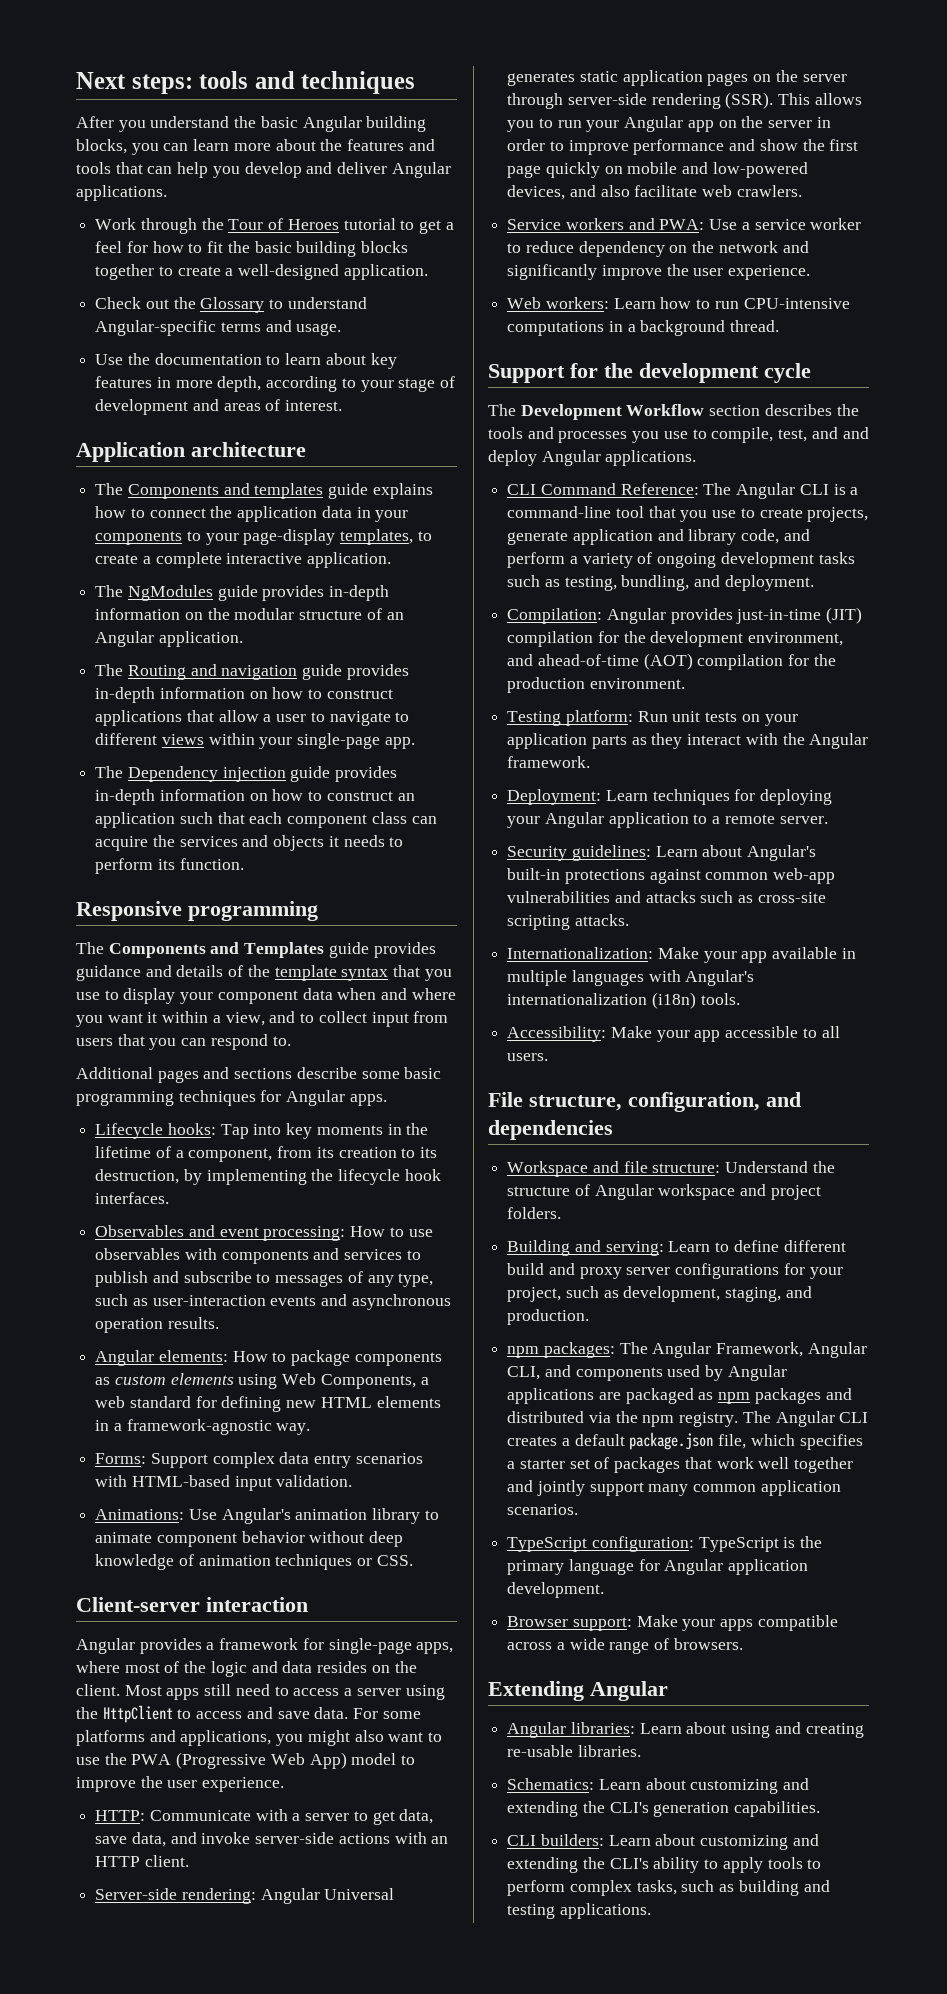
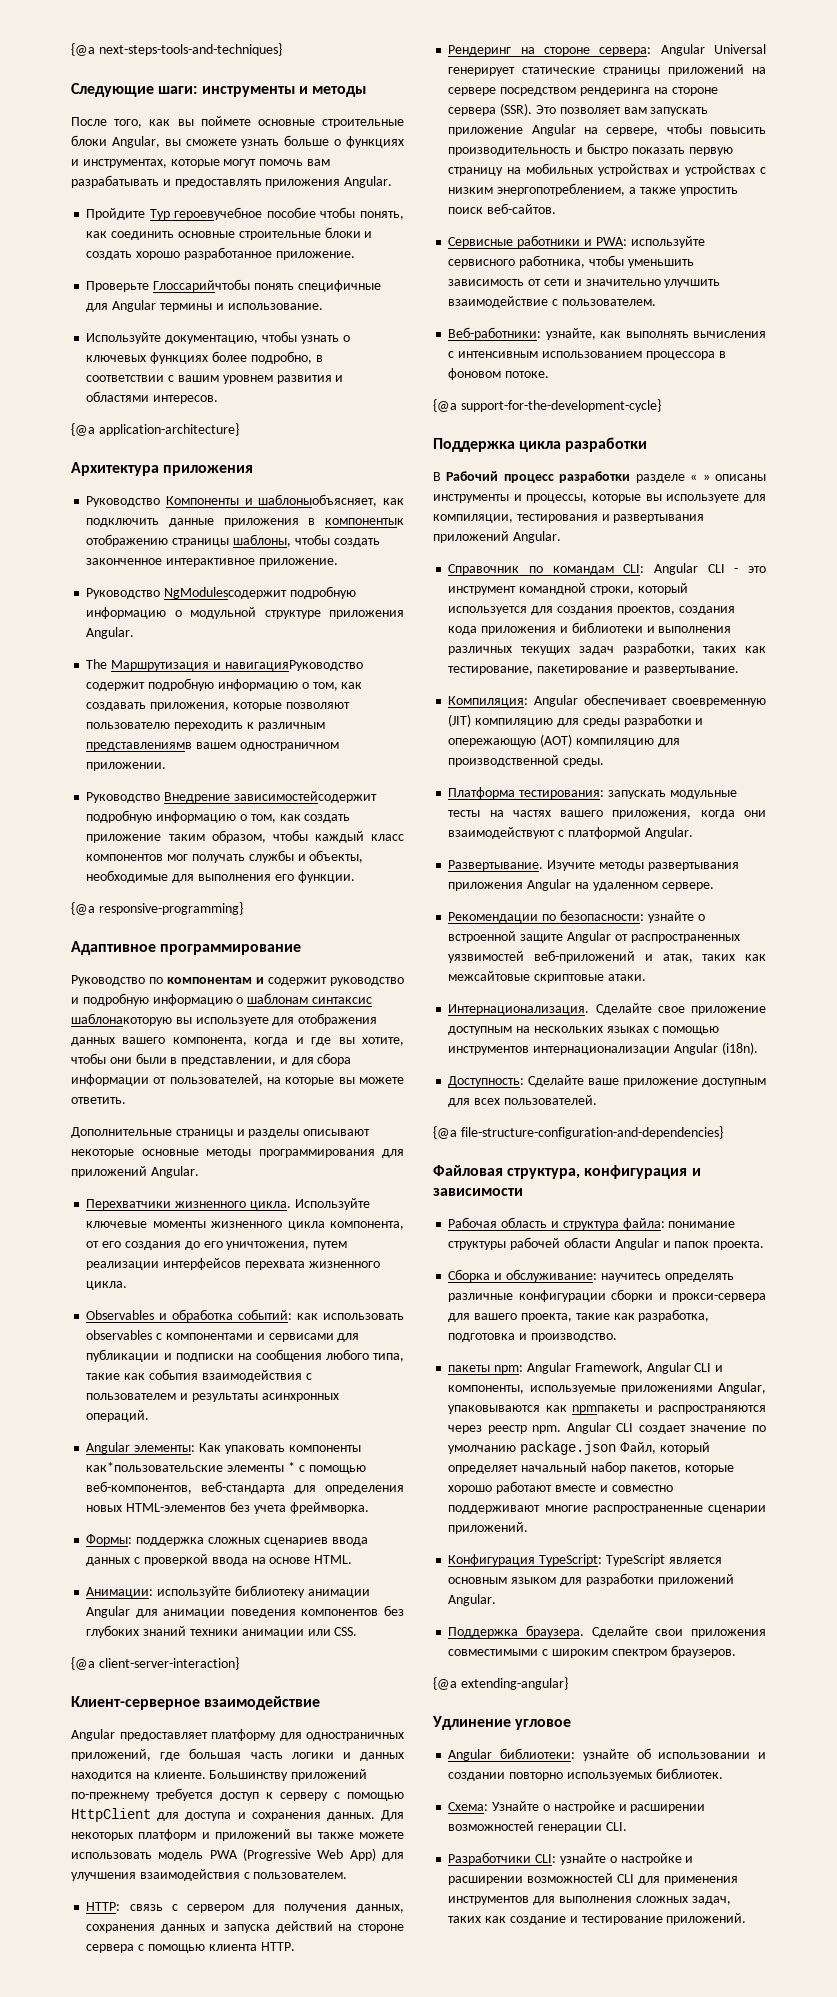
[76,71,416,94] [76,116,427,132] [76,139,435,155] [76,162,451,178] [76,185,167,201] [95,218,454,234] [95,241,409,257] [95,264,428,280] [95,297,367,313] [95,320,342,336] [95,353,397,369] [95,376,456,392] [95,399,343,415] [76,442,306,462] [95,483,433,499] [95,506,409,522] [95,529,432,545] [95,552,392,568] [95,585,390,601] [95,608,404,620] [95,631,243,647] [95,664,409,680] [95,687,393,703] [95,710,410,726] [95,733,415,749] [95,766,398,782] [95,789,415,805] [95,812,437,828] [95,835,404,851] [95,858,244,874] [76,901,318,921] [76,942,436,958] [76,965,452,981] [76,988,456,1004] [76,1011,449,1027] [76,1034,291,1050] [76,1067,442,1083] [76,1090,387,1106] [95,1123,429,1139] [95,1146,438,1162] [95,1169,441,1185] [95,1192,170,1204] [95,1225,433,1241] [95,1248,421,1264] [95,1271,434,1287] [95,1294,451,1310] [95,1317,219,1333] [95,1350,442,1366] [95,1373,429,1389] [95,1396,441,1412] [95,1419,311,1435] [95,1452,423,1468] [95,1475,353,1491] [95,1508,439,1524] [95,1531,404,1547] [95,1554,413,1570] [76,1597,308,1612] [76,1638,454,1654] [76,1661,417,1677] [76,1684,445,1700] [76,1705,421,1723] [76,1730,443,1746] [76,1752,416,1769] [76,1776,285,1792] [95,1809,434,1825] [95,1832,449,1847] [95,1855,189,1867] [95,1888,395,1904] [507,70,847,86] [507,92,862,109] [507,116,831,132] [507,139,859,155] [507,162,808,178] [507,185,802,200] [507,218,862,230] [507,241,809,257] [507,264,811,280] [507,297,850,309] [507,320,780,336] [488,363,811,383] [488,404,859,420] [488,427,869,443] [488,450,697,466] [507,483,859,499] [507,506,869,522] [507,529,810,545] [507,552,855,568] [507,575,814,591] [507,607,863,624] [507,631,844,647] [507,653,836,670] [507,677,685,693] [507,710,798,726] [507,733,869,749] [507,756,591,768] [507,789,833,805] [507,812,828,828] [507,845,817,861] [507,868,836,884] [507,891,826,903] [507,914,629,930] [507,947,856,963] [507,970,755,986] [507,992,740,1009] [507,1026,840,1042] [507,1053,549,1061] [488,1092,801,1112] [488,1120,613,1140] [507,1161,835,1177] [507,1184,821,1200] [507,1207,562,1219] [507,1240,846,1256] [507,1263,843,1279] [507,1286,812,1302] [507,1309,590,1325] [507,1342,867,1358] [507,1365,787,1381] [507,1388,852,1404] [507,1411,869,1427] [507,1432,863,1450] [507,1457,854,1473] [507,1480,841,1496] [507,1504,579,1515] [507,1536,823,1552] [507,1559,809,1575] [507,1582,605,1598] [507,1615,838,1631] [507,1638,743,1654] [488,1681,668,1701] [507,1722,864,1738] [507,1745,641,1757] [507,1778,810,1794] [507,1801,821,1817] [507,1834,819,1850] [507,1857,822,1873] [507,1880,830,1896] [507,1903,651,1919] Next steps: tools and techniques // After you understand the basic Angular building blocks, you can learn more about the features and tools that can help you develop and deliver Angular applications. // Work through the Tour of Heroes tutorial to get a feel for how to fit the basic building blocks together to create a well-designed application. // Check out the Glossary to understand Angular-specific terms and usage. // Use the documentation to learn about key features in more depth, according to your stage of development and areas of interest. // Application architecture // The Components and templates guide explains how to connect the application data in your components to your page-display templates, to create a complete interactive application. // The NgModules guide provides in-depth information on the modular structure of an Angular application. // The Routing and navigation guide provides in-depth information on how to construct applications that allow a user to navigate to different views within your single-page app. // The Dependency injection guide provides in-depth information on how to construct an application such that each component class can acquire the services and objects it needs to perform its function. // Responsive programming // The Components and Templates guide provides guidance and details of the template syntax that you use to display your component data when and where you want it within a view, and to collect input from users that you can respond to. // Additional pages and sections describe some basic programming techniques for Angular apps. // Lifecycle hooks: Tap into key moments in the lifetime of a component, from its creation to its destruction, by implementing the lifecycle hook interfaces. // Observables and event processing: How to use observables with components and services to publish and subscribe to messages of any type, such as user-interaction events and asynchronous operation results. // Angular elements: How to package components as custom elements using Web Components, a web standard for defining new HTML elements in a framework-agnostic way. // Forms: Support complex data entry scenarios with HTML-based input validation. // Animations: Use Angular's animation library to animate component behavior without deep knowledge of animation techniques or CSS. // Client-server interaction // Angular provides a framework for single-page apps, where most of the logic and data resides on the client. Most apps still need to access a server using the HttpClient to access and save data. For some platforms and applications, you might also want to use the PWA (Progressive Web App) model to improve the user experience. // HTTP: Communicate with a server to get data, save data, and invoke server-side actions with an HTTP client. // Server-side rendering: Angular Universal generates static application pages on the server through server-side rendering (SSR). This allows you to run your Angular app on the server in order to improve performance and show the first page quickly on mobile and low-powered devices, and also facilitate web crawlers. // Service workers and PWA: Use a service worker to reduce dependency on the network and significantly improve the user experience. // Web workers: Learn how to run CPU-intensive computations in a background thread. // Support for the development cycle // The Development Workflow section describes the tools and processes you use to compile, test, and and deploy Angular applications. // CLI Command Reference: The Angular CLI is a command-line tool that you use to create projects, generate application and library code, and perform a variety of ongoing development tasks such as testing, bundling, and deployment. // Compilation: Angular provides just-in-time (JIT) compilation for the development environment, and ahead-of-time (AOT) compilation for the production environment. // Testing platform: Run unit tests on your application parts as they interact with the Angular framework. // Deployment: Learn techniques for deploying your Angular application to a remote server. // Security guidelines: Learn about Angular's built-in protections against common web-app vulnerabilities and attacks such as cross-site scripting attacks. // Internationalization: Make your app available in multiple languages with Angular's internationalization (i18n) tools. // Accessibility: Make your app accessible to all users. // File structure, configuration, and dependencies // Workspace and file structure: Understand the structure of Angular workspace and project folders. // Building and serving: Learn to define different build and proxy server configurations for your project, such as development, staging, and production. // npm packages: The Angular Framework, Angular CLI, and components used by Angular applications are packaged as npm packages and distributed via the npm registry. The Angular CLI creates a default package.json file, which specifies a starter set of packages that work well together and jointly support many common application scenarios. // TypeScript configuration: TypeScript is the primary language for Angular application development. // Browser support: Make your apps compatible across a wide range of browsers. // Extending Angular // Angular libraries: Learn about using and creating re-usable libraries. // Schematics: Learn about customizing and extending the CLI's generation capabilities. // CLI builders: Learn about customizing and extending the CLI's ability to apply tools to perform complex tasks, such as building and testing applications. -> [71,43,282,56] [71,83,367,97] [71,116,404,128] [71,135,404,148] [71,159,330,168] [71,175,393,188] [86,207,404,220] [86,227,373,240] [86,247,355,260] [86,279,381,292] [86,300,323,312] [86,331,350,344] [86,351,323,364] [86,375,344,384] [86,391,219,404] [71,423,239,436] [71,462,254,476] [86,494,404,507] [86,518,404,527] [86,534,380,547] [86,558,338,567] [86,586,356,599] [86,607,404,619] [86,627,135,639] [86,659,363,671] [86,678,363,691] [86,702,350,711] [86,722,325,731] [86,742,339,751] [86,762,167,771] [86,791,377,803] [86,810,351,823] [86,830,404,843] [86,850,364,863] [86,870,355,883] [71,902,243,915] [71,941,302,955] [71,975,404,986] [71,993,372,1006] [71,1013,378,1026] [71,1037,404,1046] [71,1053,352,1066] [71,1074,404,1086] [71,1097,126,1104] [71,1127,371,1138] [71,1149,404,1158] [71,1166,199,1178] [86,1198,370,1210] [86,1221,404,1230] [86,1241,348,1250] [86,1258,380,1270] [86,1281,128,1290] [86,1309,405,1322] [86,1330,360,1342] [86,1349,404,1362] [86,1369,312,1382] [86,1393,339,1402] [86,1410,150,1422] [86,1442,361,1454] [86,1462,366,1474] [86,1481,404,1494] [86,1501,369,1514] [86,1534,368,1546] [86,1554,353,1566] [86,1585,370,1598] [86,1605,404,1618] [86,1625,358,1638] [71,1657,239,1670] [71,1696,321,1710] [71,1729,404,1741] [71,1748,404,1761] [71,1769,368,1781] [71,1788,404,1801] [71,1808,404,1822] [71,1829,404,1841] [71,1848,404,1861] [71,1869,348,1881] [86,1902,404,1913] [86,1921,404,1933] [86,1942,295,1953] [448,44,766,56] [448,64,766,76] [448,87,718,96] [448,103,709,116] [448,123,766,136] [448,143,733,156] [448,163,766,176] [448,183,738,196] [448,203,557,214] [448,235,705,248] [448,255,694,268] [448,279,721,288] [448,296,656,308] [448,327,766,340] [448,351,726,360] [448,368,550,380] [433,399,661,412] [433,437,648,452] [433,471,766,483] [433,494,766,503] [433,514,705,523] [433,531,561,543] [448,563,766,575] [448,583,688,595] [448,606,735,615] [448,622,732,635] [448,642,766,655] [448,666,739,675] [448,694,766,707] [448,714,704,727] [448,734,680,747] [448,755,605,767] [448,787,737,799] [448,810,766,819] [448,827,693,839] [448,860,739,871] [448,879,714,891] [448,910,705,923] [448,931,740,943] [448,950,766,963] [448,971,646,983] [448,1003,766,1015] [448,1026,720,1035] [448,1042,758,1055] [448,1075,766,1087] [448,1095,597,1107] [433,1126,723,1139] [433,1165,701,1179] [433,1188,523,1196] [448,1217,736,1230] [448,1237,765,1250] [448,1269,734,1282] [448,1289,766,1302] [448,1309,710,1322] [448,1333,617,1342] [448,1362,724,1374] [448,1382,766,1394] [448,1405,766,1414] [448,1422,766,1434] [448,1441,710,1455] [448,1461,734,1474] [448,1481,673,1494] [448,1505,766,1514] [448,1522,529,1534] [448,1554,722,1566] [448,1573,734,1586] [448,1594,497,1606] [448,1625,766,1638] [448,1645,736,1658] [433,1677,568,1690] [432,1716,572,1730] [448,1748,766,1761] [448,1768,723,1781] [448,1801,706,1813] [448,1821,627,1833] [448,1852,694,1865] [448,1873,738,1885] [448,1896,731,1905] [448,1913,747,1925] {@a next-steps-tools-and-techniques} // Следующие шаги: инструменты и методы // После того, как вы поймете основные строительные блоки Angular, вы сможете узнать больше о функциях и инструментах, которые могут помочь вам разрабатывать и предоставлять приложения Angular. // Пройдите Тур героевучебное пособие чтобы понять, как соединить основные строительные блоки и создать хорошо разработанное приложение. // Проверьте Глоссарийчтобы понять специфичные для Angular термины и использование. // Используйте документацию, чтобы узнать о ключевых функциях более подробно, в соответствии с вашим уровнем развития и областями интересов. // {@a application-architecture} // Архитектура приложения // Руководство Компоненты и шаблоныобъясняет, как подключить данные приложения в компонентык отображению страницы шаблоны, чтобы создать законченное интерактивное приложение. // Руководство NgModulesсодержит подробную информацию о модульной структуре приложения Angular. // The Маршрутизация и навигацияРуководство содержит подробную информацию о том, как создавать приложения, которые позволяют пользователю переходить к различным представлениямв вашем одностраничном приложении. // Руководство Внедрение зависимостейсодержит подробную информацию о том, как создать приложение таким образом, чтобы каждый класс компонентов мог получать службы и объекты, необходимые для выполнения его функции. // {@a responsive-programming} // Адаптивное программирование // Руководство по компонентам и содержит руководство и подробную информацию о шаблонам синтаксис шаблонакоторую вы используете для отображения данных вашего компонента, когда и где вы хотите, чтобы они были в представлении, и для сбора информации от пользователей, на которые вы можете ответить. // Дополнительные страницы и разделы описывают некоторые основные методы программирования для приложений Angular. // Перехватчики жизненного цикла. Используйте ключевые моменты жизненного цикла компонента, от его создания до его уничтожения, путем реализации интерфейсов перехвата жизненного цикла. // Observables и обработка событий: как использовать observables с компонентами и сервисами для публикации и подписки на сообщения любого типа, такие как события взаимодействия с пользователем и результаты асинхронных операций. // Angular элементы: Как упаковать компоненты как*пользовательские элементы * с помощью веб-компонентов, веб-стандарта для определения новых HTML-элементов без учета фреймворка. // Формы: поддержка сложных сценариев ввода данных с проверкой ввода на основе HTML. // Анимации: используйте библиотеку анимации Angular для анимации поведения компонентов без глубоких знаний техники анимации или CSS. // {@a client-server-interaction} // Клиент-серверное взаимодействие // Angular предоставляет платформу для одностраничных приложений, где большая часть логики и данных находится на клиенте. Большинству приложений по-прежнему требуется доступ к серверу с помощью HttpClient для доступа и сохранения данных. Для некоторых платформ и приложений вы также можете использовать модель PWA (Progressive Web App) для улучшения взаимодействия с пользователем. // HTTP: связь с сервером для получения данных, сохранения данных и запуска действий на стороне сервера с помощью клиента HTTP. // Рендеринг на стороне сервера: Angular Universal генерирует статические страницы приложений на сервере посредством рендеринга на стороне сервера (SSR). Это позволяет вам запускать приложение Angular на сервере, чтобы повысить производительность и быстро показать первую страницу на мобильных устройствах и устройствах с низким энергопотреблением, а также упростить поиск веб-сайтов. // Сервисные работники и PWA: используйте сервисного работника, чтобы уменьшить зависимость от сети и значительно улучшить взаимодействие с пользователем. // Веб-работники: узнайте, как выполнять вычисления с интенсивным использованием процессора в фоновом потоке. // {@a support-for-the-development-cycle} // Поддержка цикла разработки // В Рабочий процесс разработки разделе « » описаны инструменты и процессы, которые вы используете для компиляции, тестирования и развертывания приложений Angular. // Справочник по командам CLI: Angular CLI - это инструмент командной строки, который используется для создания проектов, создания кода приложения и библиотеки и выполнения различных текущих задач разработки, таких как тестирование, пакетирование и развертывание. // Компиляция: Angular обеспечивает своевременную (JIT) компиляцию для среды разработки и опережающую (AOT) компиляцию для производственной среды. // Платформа тестирования: запускать модульные тесты на частях вашего приложения, когда они взаимодействуют с платформой Angular. // Развертывание. Изучите методы развертывания приложения Angular на удаленном сервере. // Рекомендации по безопасности: узнайте о встроенной защите Angular от распространенных уязвимостей веб-приложений и атак, таких как межсайтовые скриптовые атаки. // Интернационализация. Сделайте свое приложение доступным на нескольких языках с помощью инструментов интернационализации Angular (i18n). // Доступность: Сделайте ваше приложение доступным для всех пользователей. // {@a file-structure-configuration-and-dependencies} // Файловая структура, конфигурация и зависимости // Рабочая область и структура файла: понимание структуры рабочей области Angular и папок проекта. // Сборка и обслуживание: научитесь определять различные конфигурации сборки и прокси-сервера для вашего проекта, такие как разработка, подготовка и производство. // пакеты npm: Angular Framework, Angular CLI и компоненты, используемые приложениями Angular, упаковываются как npmпакеты и распространяются через реестр npm. Angular CLI создает значение по умолчанию package.json Файл, который определяет начальный набор пакетов, которые хорошо работают вместе и совместно поддерживают многие распространенные сценарии приложений. // Конфигурация TypeScript: TypeScript является основным языком для разработки приложений Angular. // Поддержка браузера. Сделайте свои приложения совместимыми с широким спектром браузеров. // {@a extending-angular} // Удлинение угловое // Angular библиотеки: узнайте об использовании и создании повторно используемых библиотек. // Схема: Узнайте о настройке и расширении возможностей генерации CLI. // Разработчики CLI: узнайте о настройке и расширении возможностей CLI для применения инструментов для выполнения сложных задач, таких как создание и тестирование приложений.

